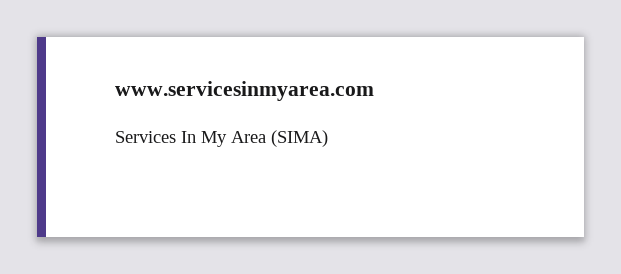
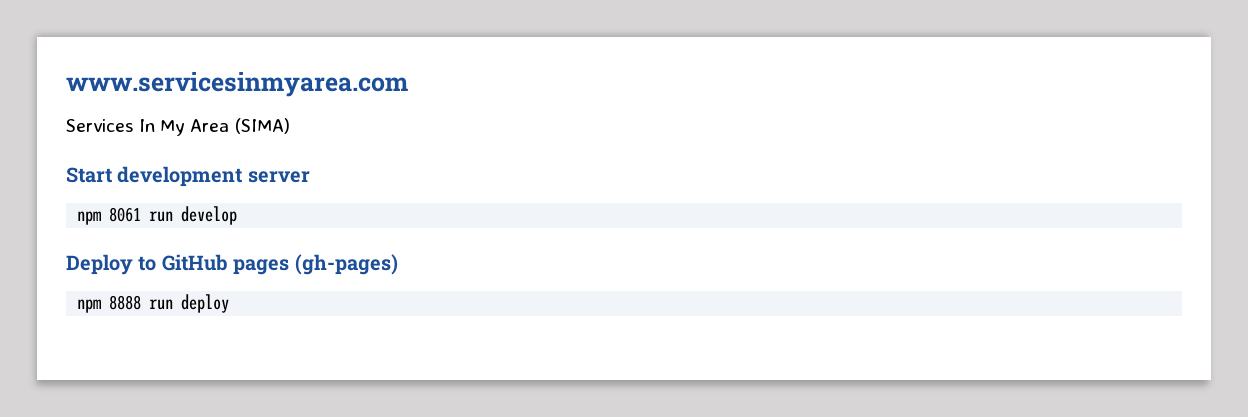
(328, 138) none -> [66,166,310,187] [77,206,238,225] [66,254,398,275] [77,294,230,313] // Start development server // npm 8061 run develop // Deploy to GitHub pages (gh-pages) // npm 8888 run deploy

